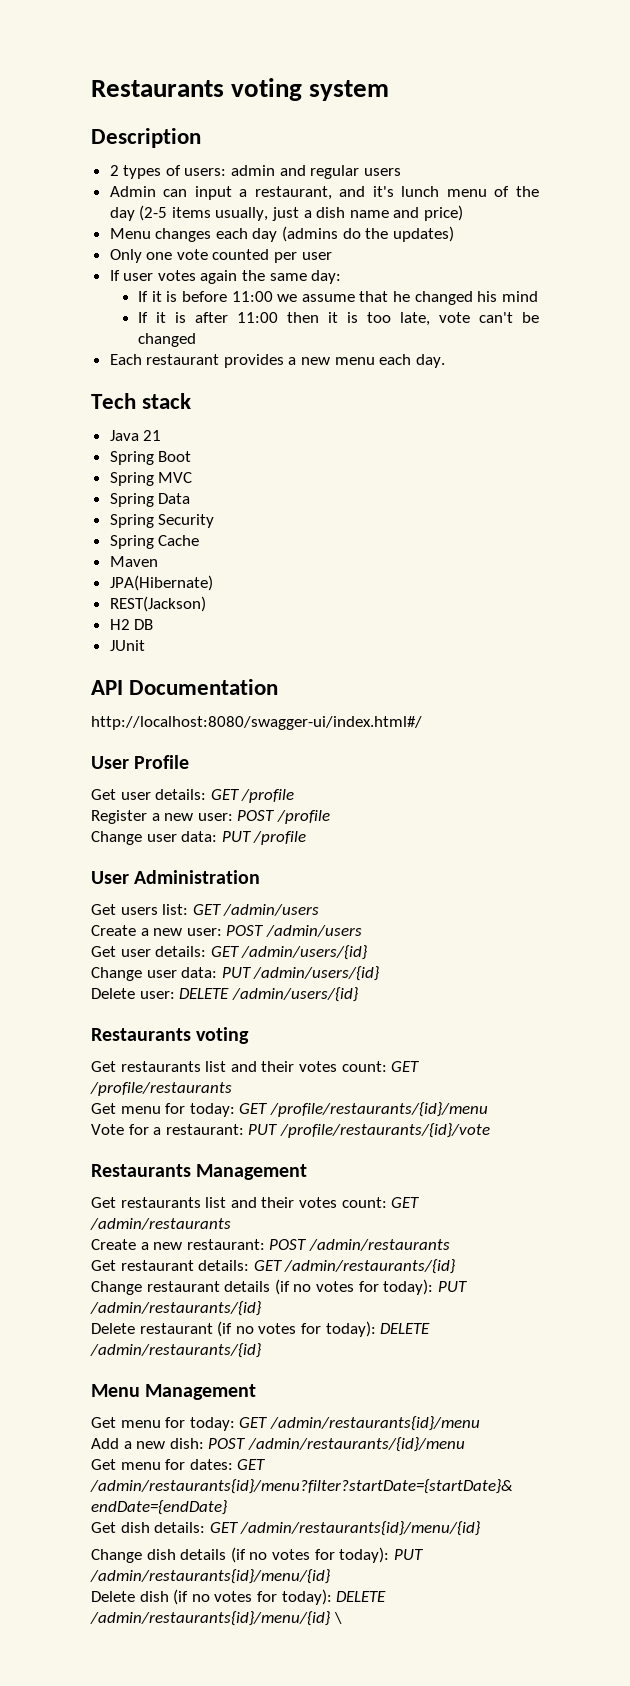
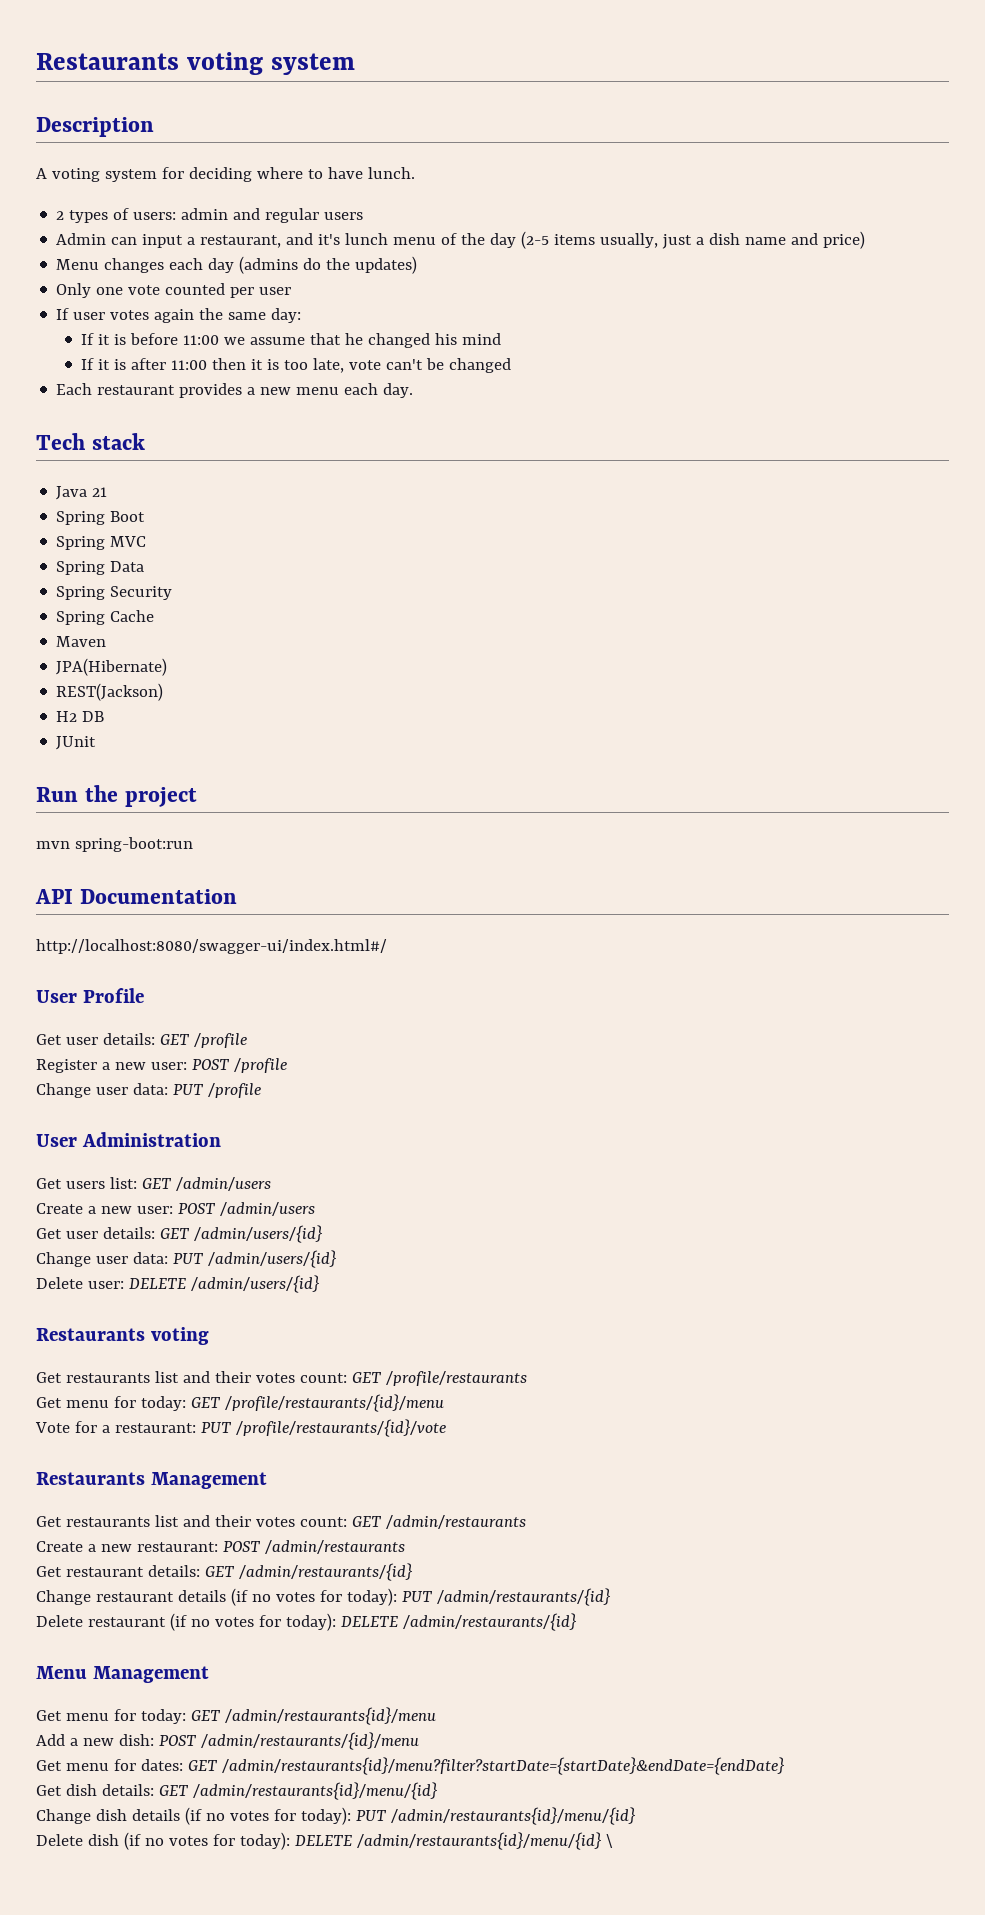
(201, 138) none -> [36,167,415,182] // A voting system for deciding where to have lunch.
(145, 645) none -> [36,785,197,807] [36,837,193,852] // Run the project // mvn spring-boot:run

